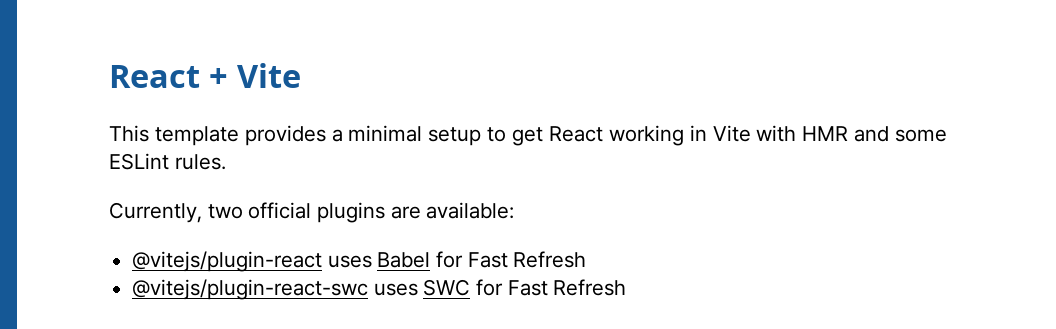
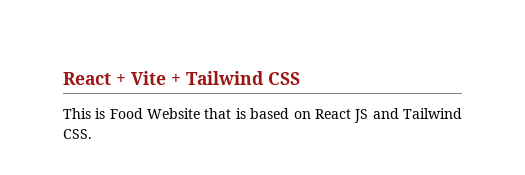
[109,125,948,146] [109,153,226,170] [109,202,515,223] [132,251,587,272] [132,279,627,300] // This template provides a minimal setup to get React working in Vite with HMR and some ESLint rules. // Currently, two official plugins are available: // @vitejs/plugin-react uses Babel for Fast Refresh // @vitejs/plugin-react-swc uses SWC for Fast Refresh -> [171,71,300,85] [63,108,463,123] [63,129,92,139] + Tailwind CSS // This is Food Website that is based on React JS and Tailwind CSS.

